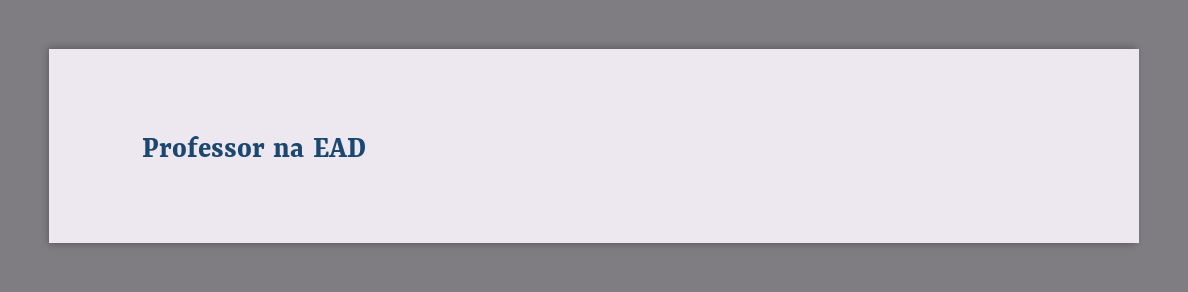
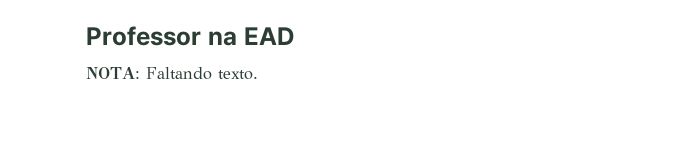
(366, 147) none -> [86,67,258,80] // NOTA: Faltando texto.

